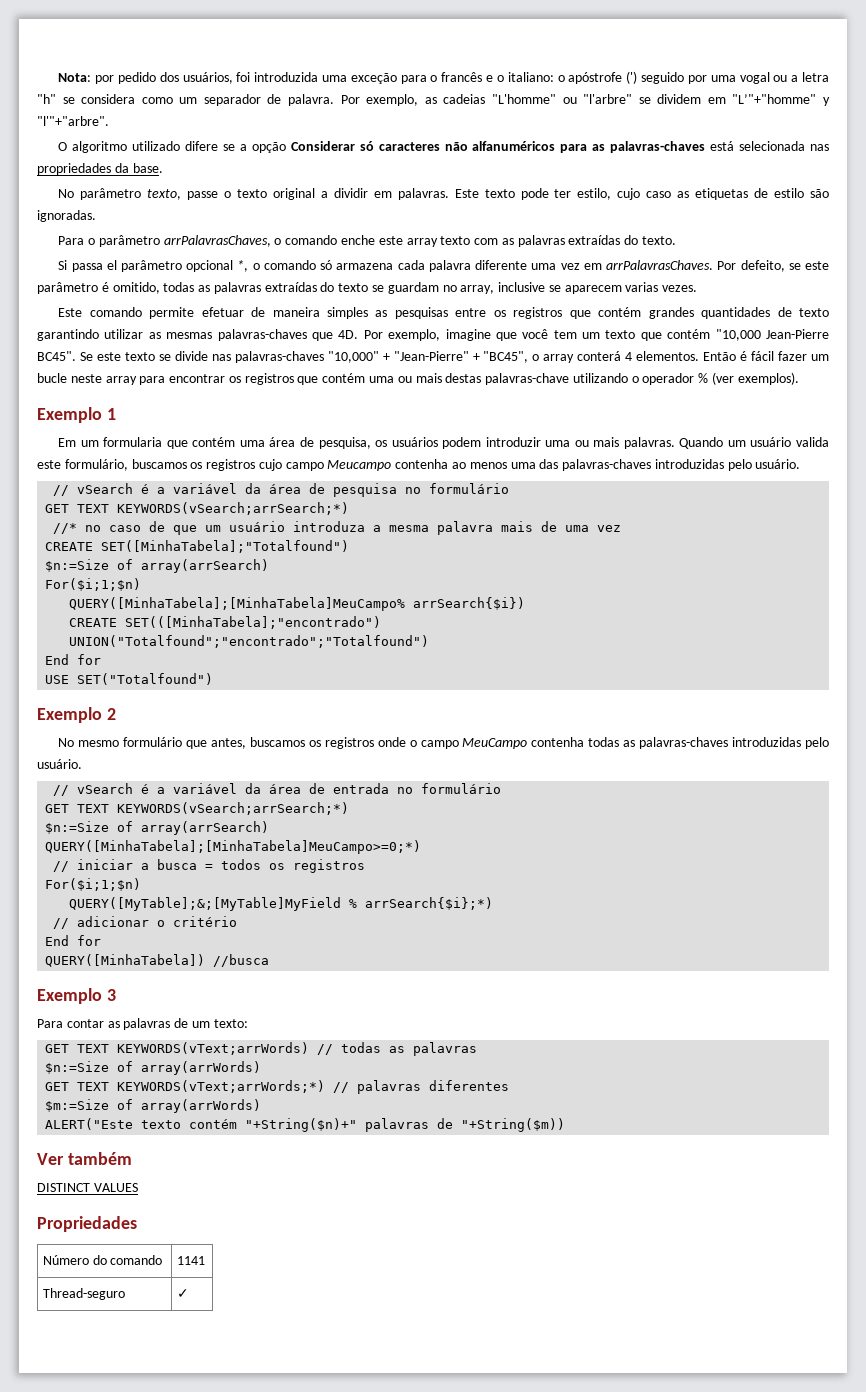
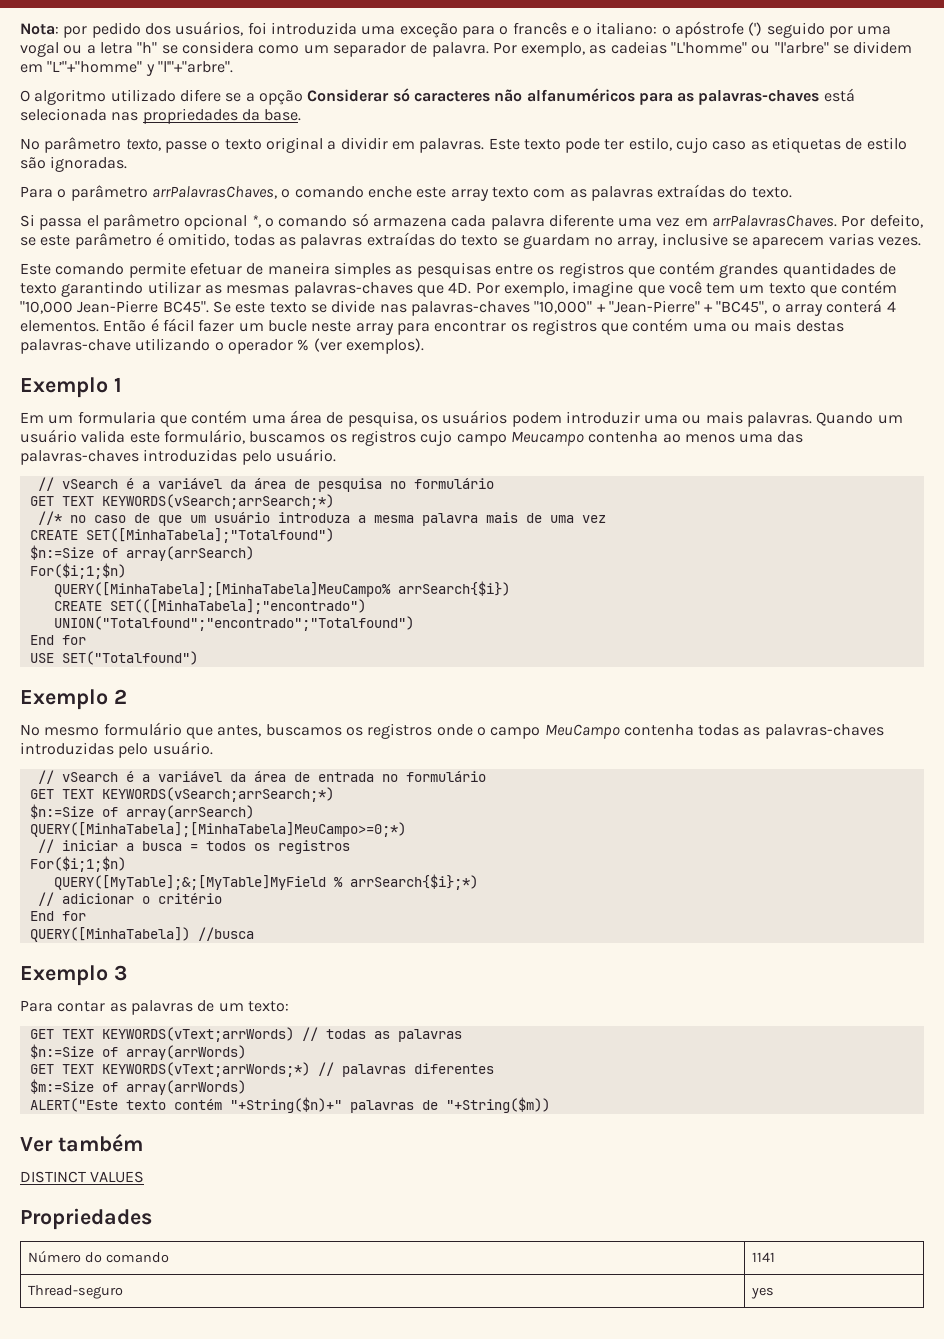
[176,1289,189,1298] ✓ -> [750,1287,774,1299] yes

